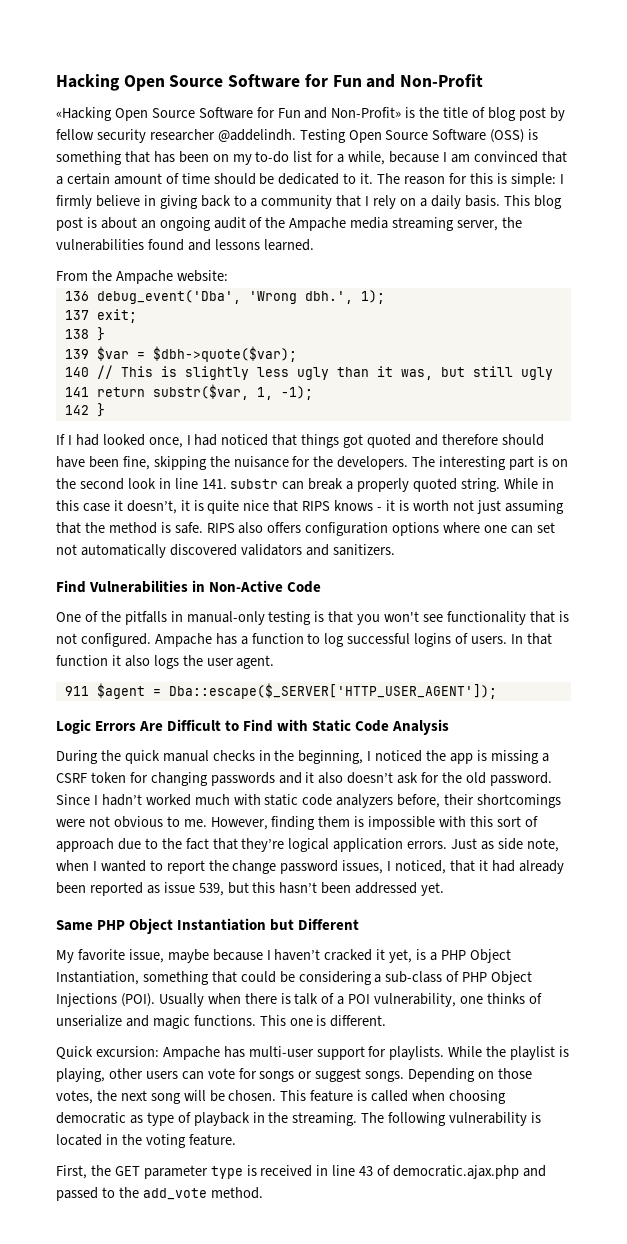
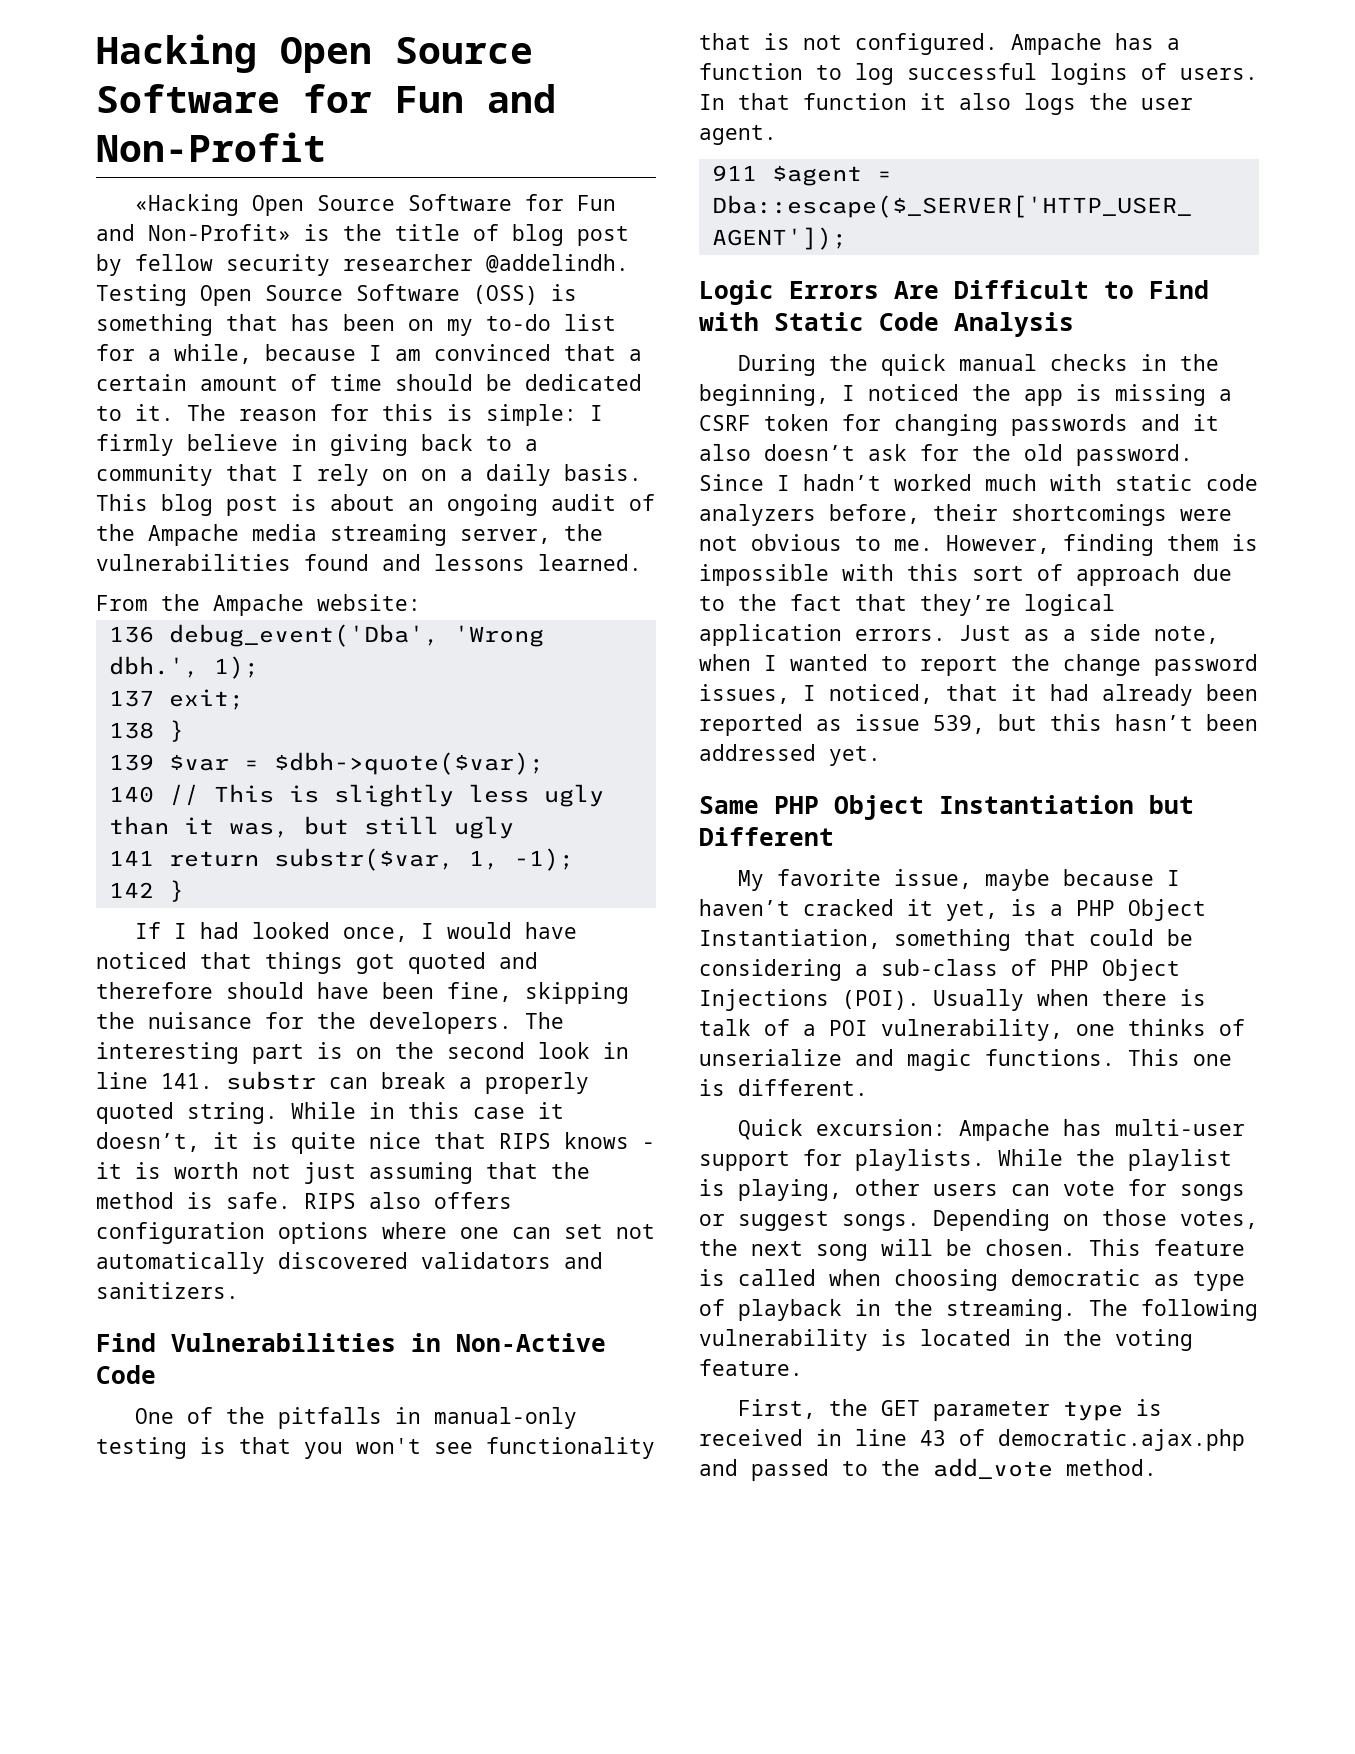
(417, 202) none -> [421,469,447,481] on
[194,434,218,446] had -> [446,922,577,939] would have
(495, 845) none -> [1063,629,1076,641] a

